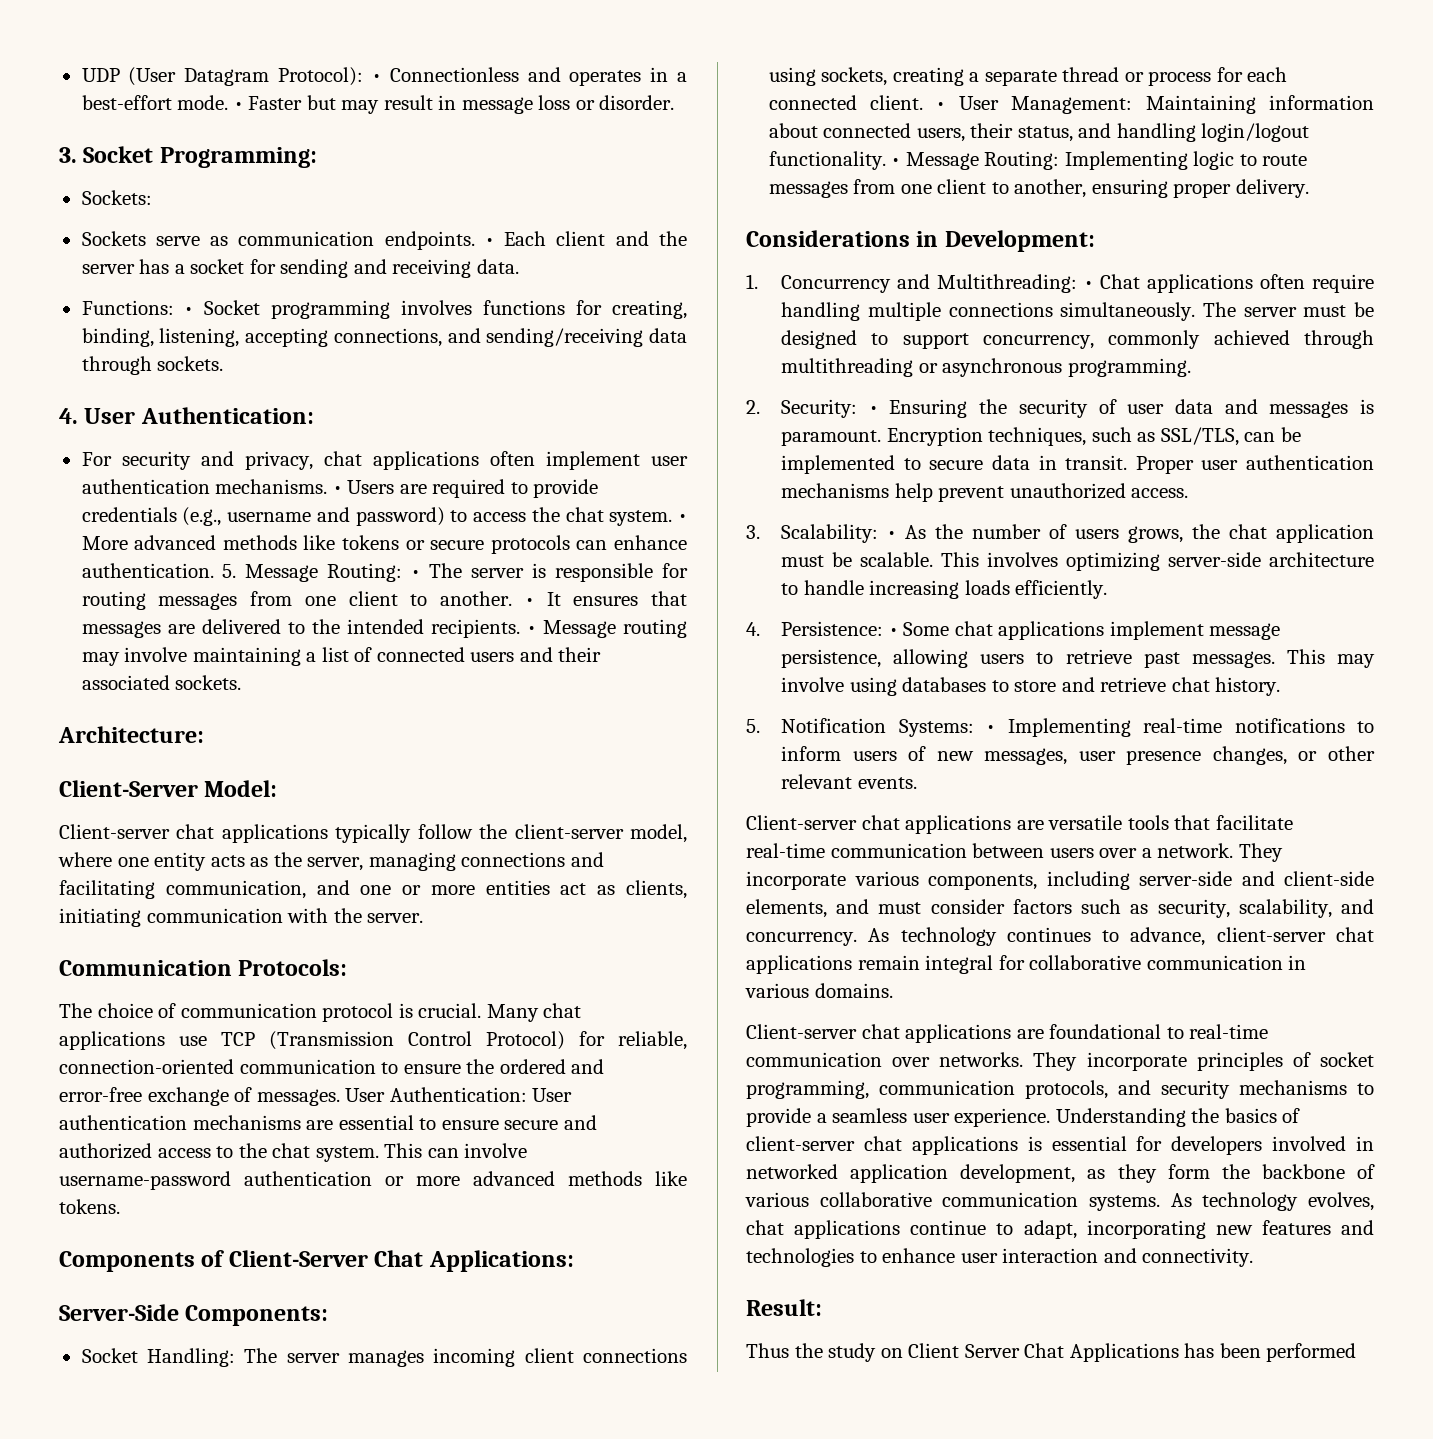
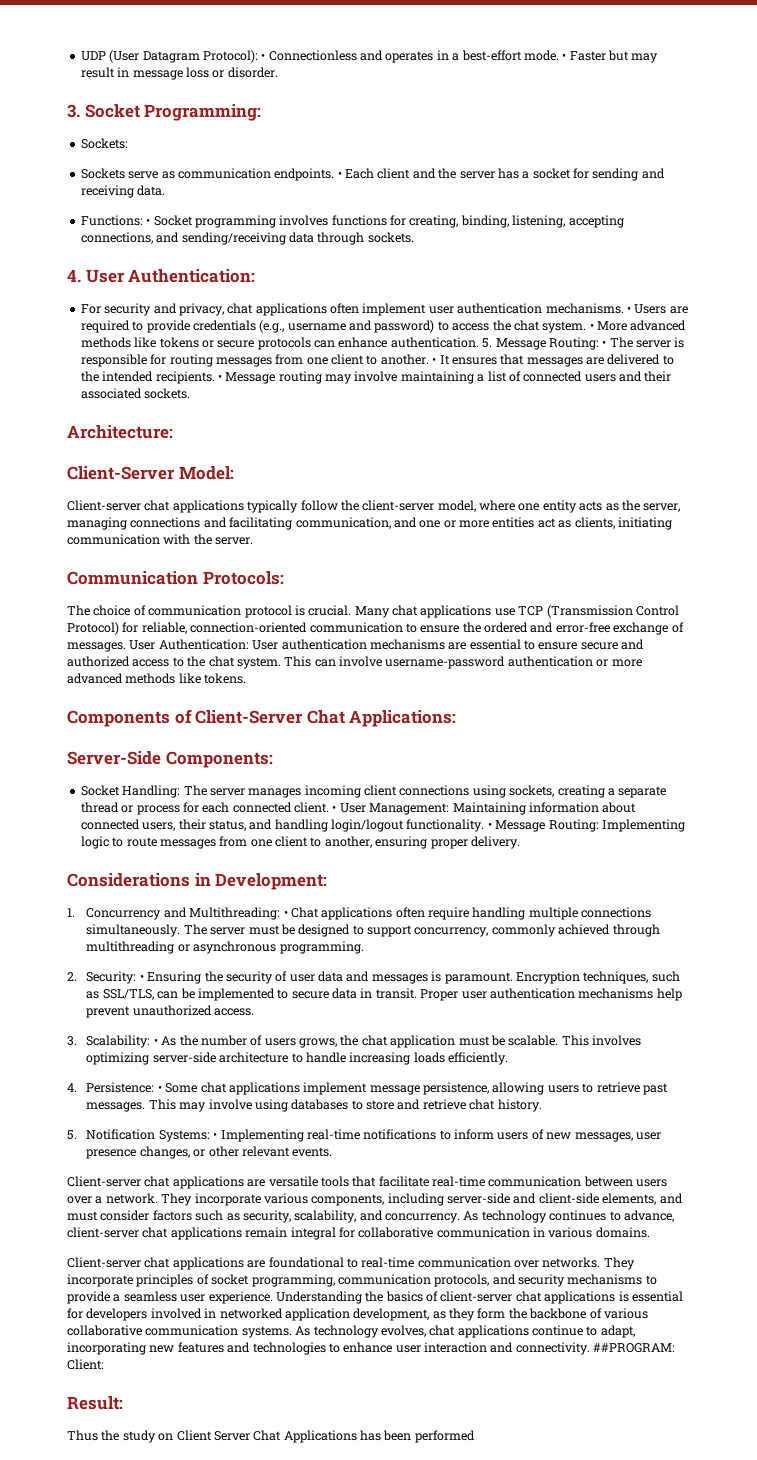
(1254, 1257) none -> [593,1343,676,1353] [67,1359,104,1370] ##PROGRAM: Client:

